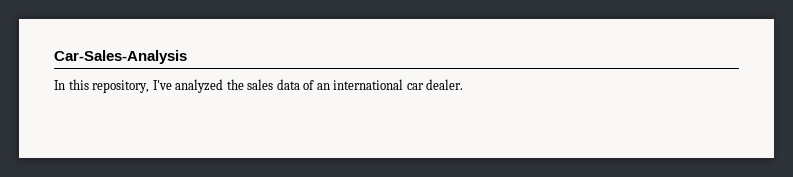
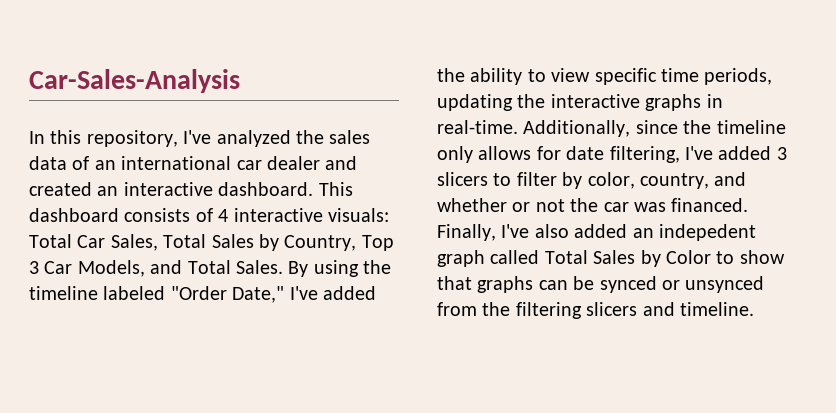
[426,79,464,90] dealer. -> [267,156,358,170] [29,182,353,196] [29,208,389,222] [29,234,394,251] [29,260,392,277] [29,286,376,303] [437,68,773,85] [437,94,723,111] [437,120,786,137] [437,146,787,163] [437,172,747,189] [437,198,749,212] [437,224,756,241] [437,250,785,267] [437,276,765,293] [437,302,754,319] dealer and created an interactive dashboard. This dashboard consists of 4 interactive visuals: Total Car Sales, Total Sales by Country, Top 3 Car Models, and Total Sales. By using the timeline labeled "Order Date," I've added the ability to view specific time periods, updating the interactive graphs in real-time. Additionally, since the timeline only allows for date filtering, I've added 3 slicers to filter by color, country, and whether or not the car was financed. Finally, I've also added an indepedent graph called Total Sales by Color to show that graphs can be synced or unsynced from the filtering slicers and timeline.

